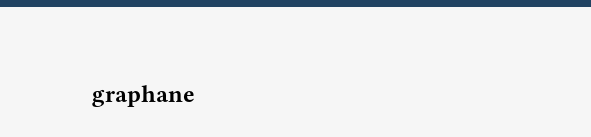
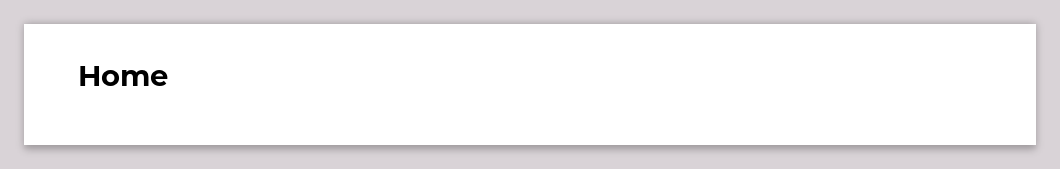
[92,85,195,107] graphane -> [78,66,168,86] Home

